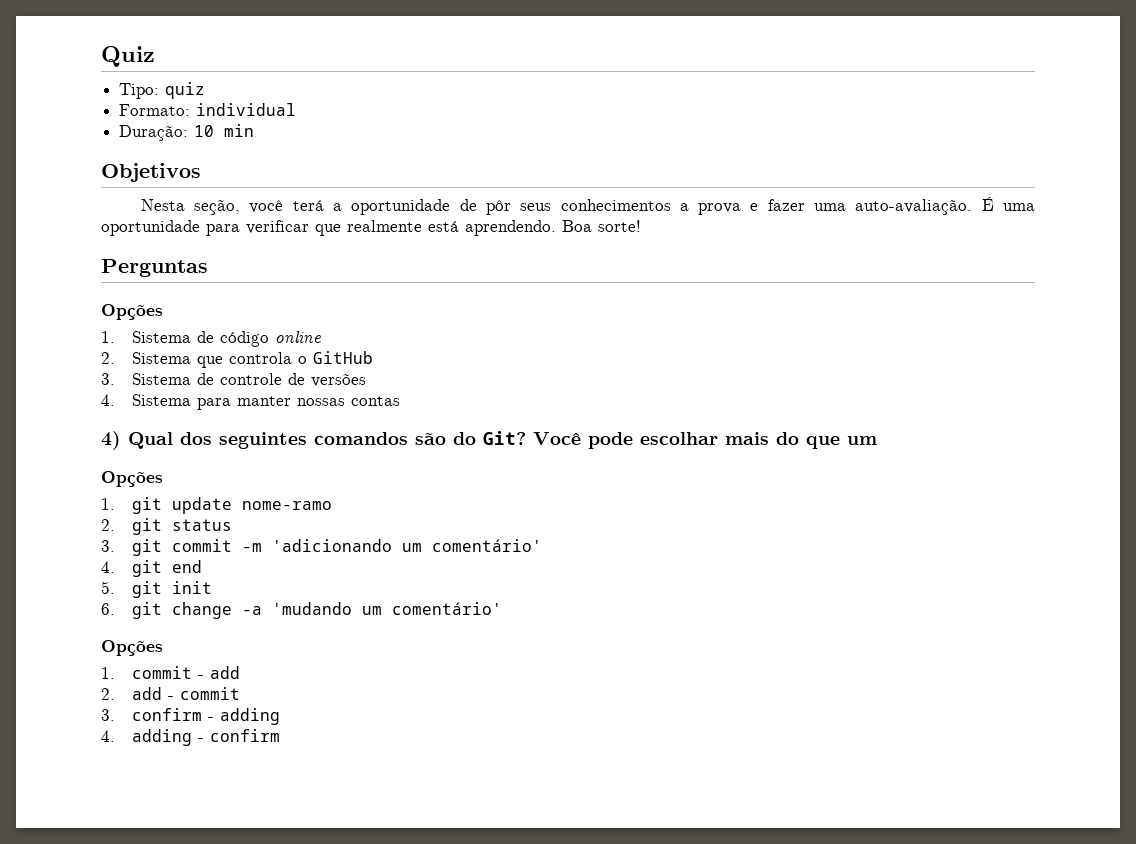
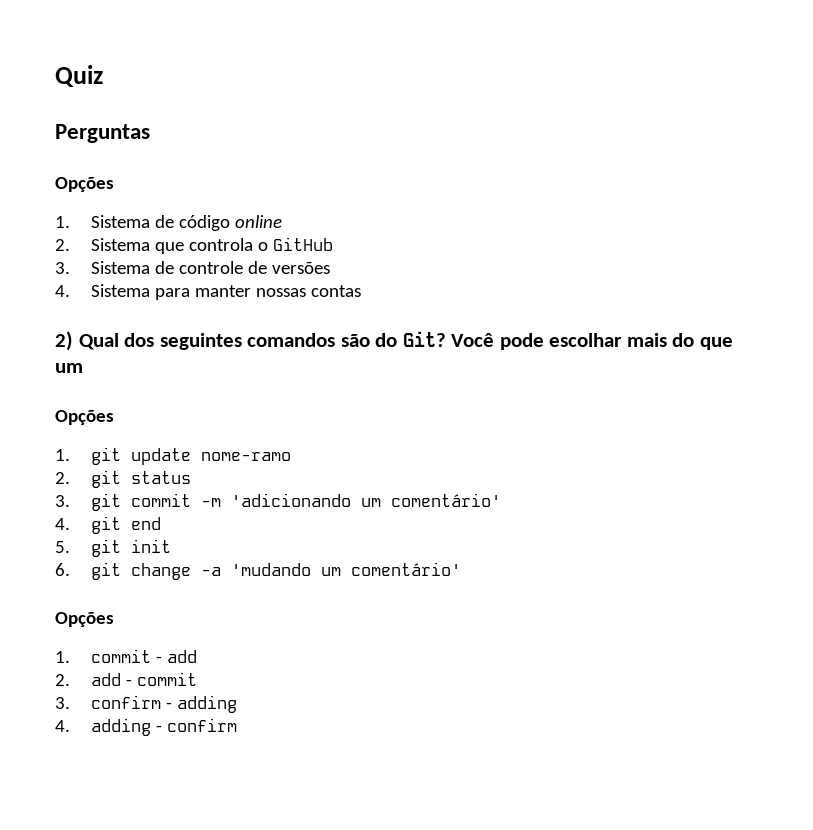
[119,82,206,99] [119,103,297,116] [119,124,255,141] [101,163,201,182] [140,197,1036,215] [101,220,641,236] // Tipo: quiz // Formato: individual // Duração: 10 min // Objetivos // Nesta seção, você terá a oportunidade de pôr seus conhecimentos a prova e fazer uma auto-avaliação. É uma oportunidade para verificar que realmente está aprendendo. Boa sorte! -> (103, 76) none
[101,431,121,450] 4) -> [55,331,73,351] 2)

